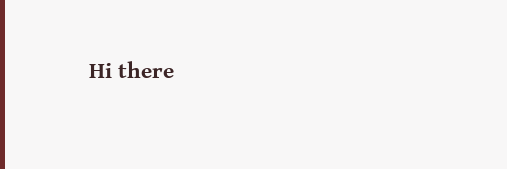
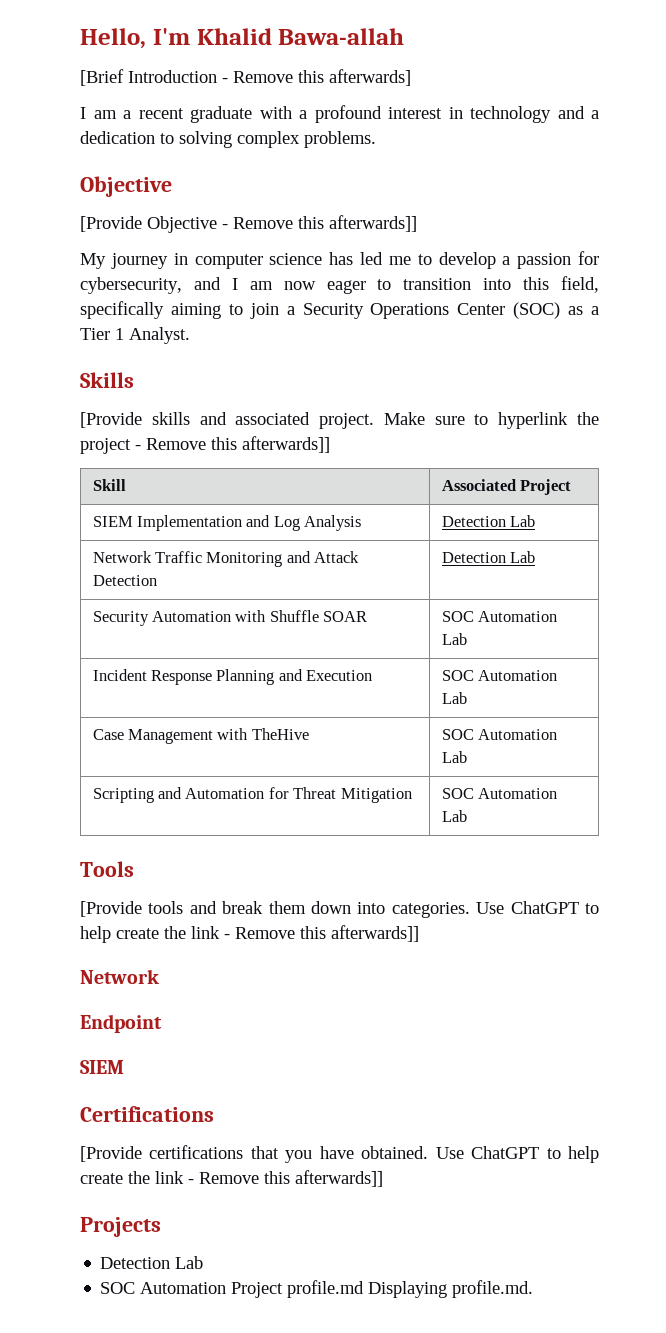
[89,61,175,78] Hi there -> [80,28,405,49] [80,69,411,86] [80,105,599,123] [80,131,376,148] [80,176,172,197] [80,215,417,233] [80,251,599,269] [80,276,599,294] [80,301,599,319] [80,327,190,344] [80,372,134,388] [80,412,599,429] [80,436,330,454] [92,479,126,491] [441,479,572,495] [92,515,362,531] [441,515,536,527] [92,551,360,567] [92,575,157,586] [441,551,536,563] [92,610,368,626] [441,611,558,622] [441,633,467,645] [92,669,373,685] [441,670,558,681] [441,692,467,704] [92,728,309,744] [441,729,558,740] [441,751,467,763] [92,787,412,803] [441,788,558,799] [441,810,467,822] [80,861,134,877] [80,901,599,918] [80,925,419,943] [80,969,159,984] [80,1014,162,1033] [80,1060,124,1074] [80,1106,214,1122] [80,1145,600,1163] [80,1170,383,1187] [80,1217,161,1237] [100,1256,204,1269] [100,1280,534,1298] Hello, I'm Khalid Bawa-allah // [Brief Introduction - Remove this afterwards] // I am a recent graduate with a profound interest in technology and a dedication to solving complex problems. // Objective // [Provide Objective - Remove this afterwards]] // My journey in computer science has led me to develop a passion for cybersecurity, and I am now eager to transition into this field, specifically aiming to join a Security Operations Center (SOC) as a Tier 1 Analyst. // Skills // [Provide skills and associated project. Make sure to hyperlink the project - Remove this afterwards]] // Skill | Associated Project // SIEM Implementation and Log Analysis | Detection Lab // Network Traffic Monitoring and Attack Detection | Detection Lab // Security Automation with Shuffle SOAR | SOC Automation Lab // Incident Response Planning and Execution | SOC Automation Lab // Case Management with TheHive | SOC Automation Lab // Scripting and Automation for Threat Mitigation | SOC Automation Lab // Tools // [Provide tools and break them down into categories. Use ChatGPT to help create the link - Remove this afterwards]] // Network // Endpoint // SIEM // Certifications // [Provide certifications that you have obtained. Use ChatGPT to help create the link - Remove this afterwards]] // Projects // Detection Lab // SOC Automation Project profile.md Displaying profile.md.

